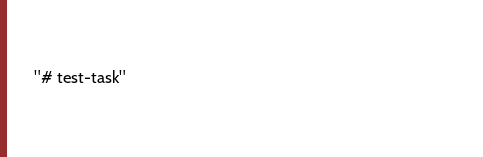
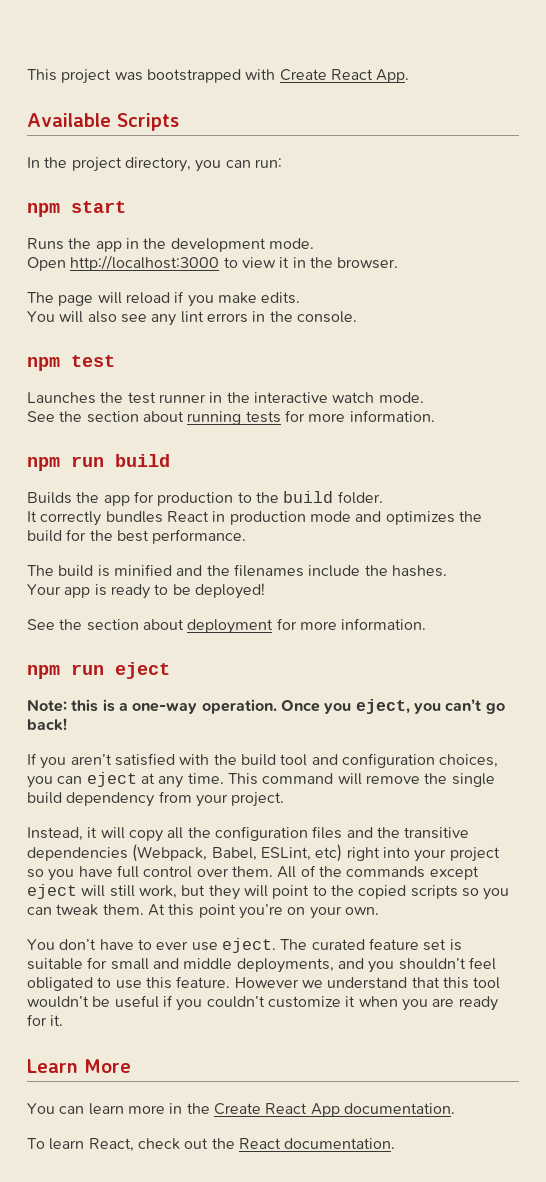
[34,70,127,83] "# test-task" -> [27,69,410,84] [27,113,179,131] [27,157,282,172] [27,201,126,217] [27,238,314,252] [27,255,399,271] [27,291,301,307] [27,311,357,326] [27,355,115,371] [27,392,424,404] [27,410,435,425] [27,454,170,471] [27,491,383,506] [27,511,482,526] [27,529,247,544] [27,564,447,577] [27,583,265,599] [27,618,427,634] [27,662,170,679] [27,699,505,714] [27,718,67,731] [27,753,499,769] [27,772,495,788] [27,791,285,807] [27,826,470,842] [27,844,500,862] [27,865,479,881] [27,884,510,900] [27,904,379,919] [27,938,462,953] [27,957,496,973] [27,976,501,991] [27,995,498,1011] [27,1014,64,1026] [27,1059,131,1073] [27,1103,455,1117] [27,1138,396,1152] This project was bootstrapped with Create React App. // Available Scripts // In the project directory, you can run: // npm start // Runs the app in the development mode. // Open http://localhost:3000 to view it in the browser. // The page will reload if you make edits. // You will also see any lint errors in the console. // npm test // Launches the test runner in the interactive watch mode. // See the section about running tests for more information. // npm run build // Builds the app for production to the build folder. // It correctly bundles React in production mode and optimizes the build for the best performance. // The build is minified and the filenames include the hashes. // Your app is ready to be deployed! // See the section about deployment for more information. // npm run eject // Note: this is a one-way operation. Once you eject, you can’t go back! // If you aren’t satisfied with the build tool and configuration choices, you can eject at any time. This command will remove the single build dependency from your project. // Instead, it will copy all the configuration files and the transitive dependencies (Webpack, Babel, ESLint, etc) right into your project so you have full control over them. All of the commands except eject will still work, but they will point to the copied scripts so you can tweak them. At this point you’re on your own. // You don’t have to ever use eject. The curated feature set is suitable for small and middle deployments, and you shouldn’t feel obligated to use this feature. However we understand that this tool wouldn’t be useful if you couldn’t customize it when you are ready for it. // Learn More // You can learn more in the Create React App documentation. // To learn React, check out the React documentation.

